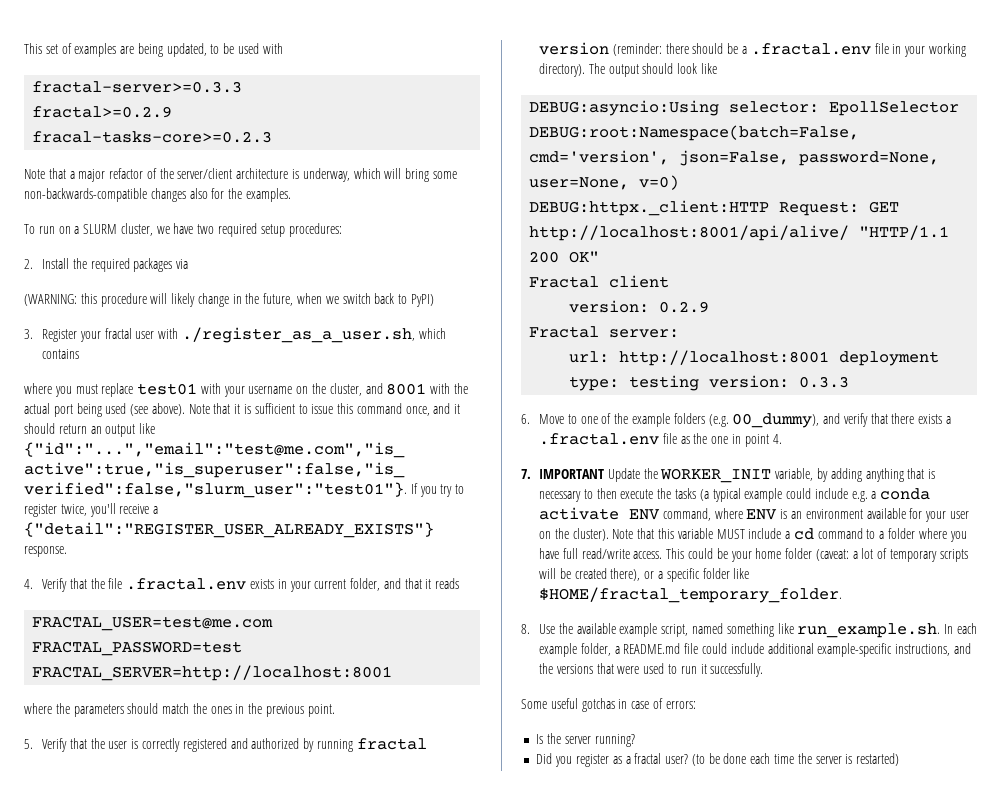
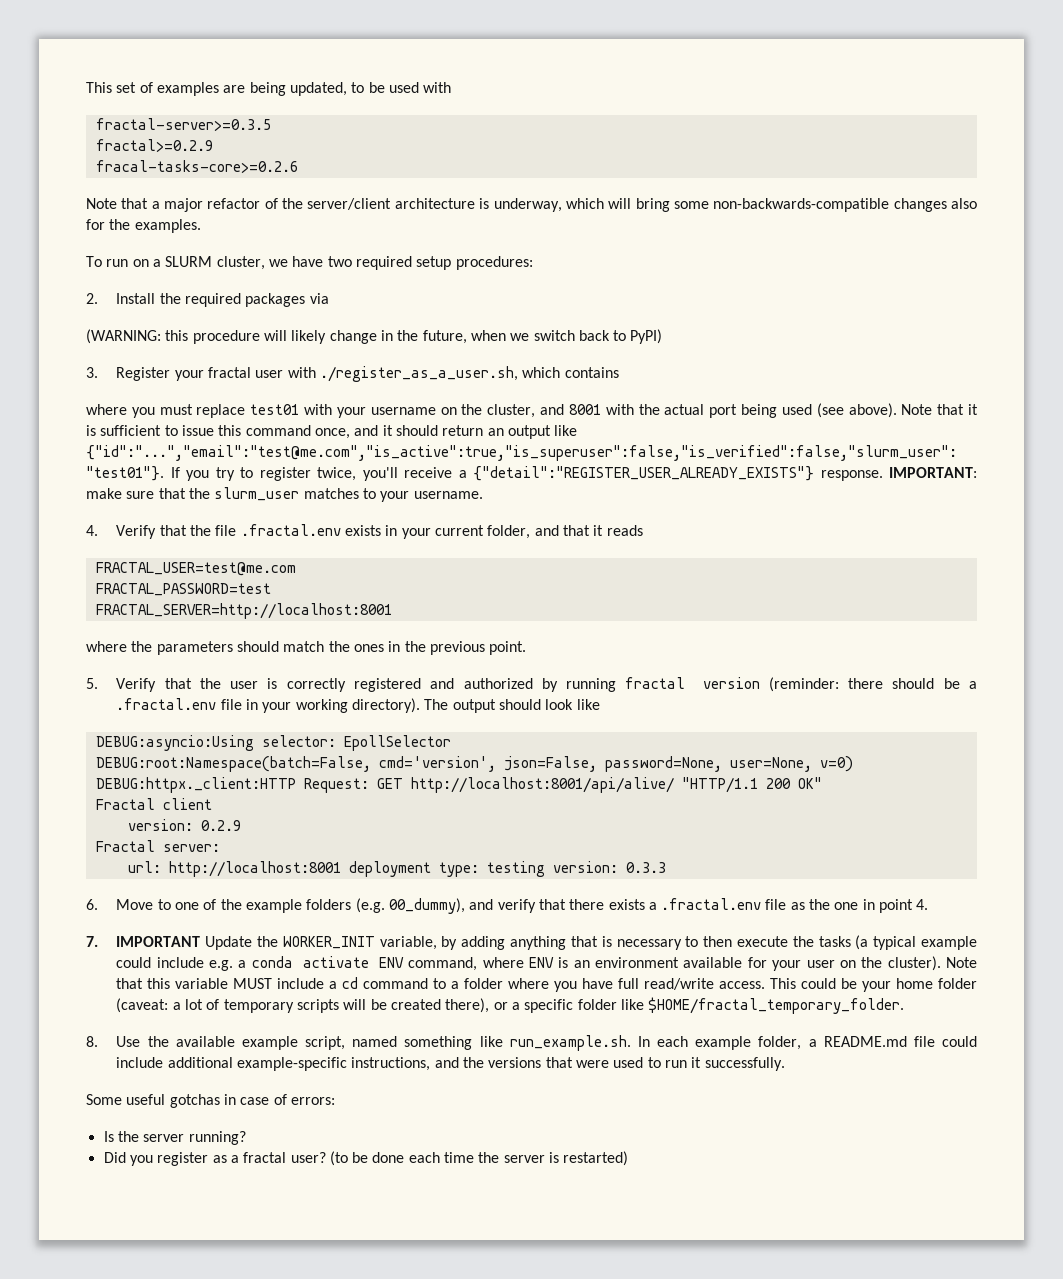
[32,81,243,93] fractal-server>=0.3.3 -> [95,118,271,131] fractal-server>=0.3.5
[32,131,273,143] fracal-tasks-core>=0.2.3 -> [95,160,298,173] fracal-tasks-core>=0.2.6
(67, 551) none -> [889,467,977,478] [86,487,483,502] IMPORTANT: make sure that the slurm_user matches to your username.

